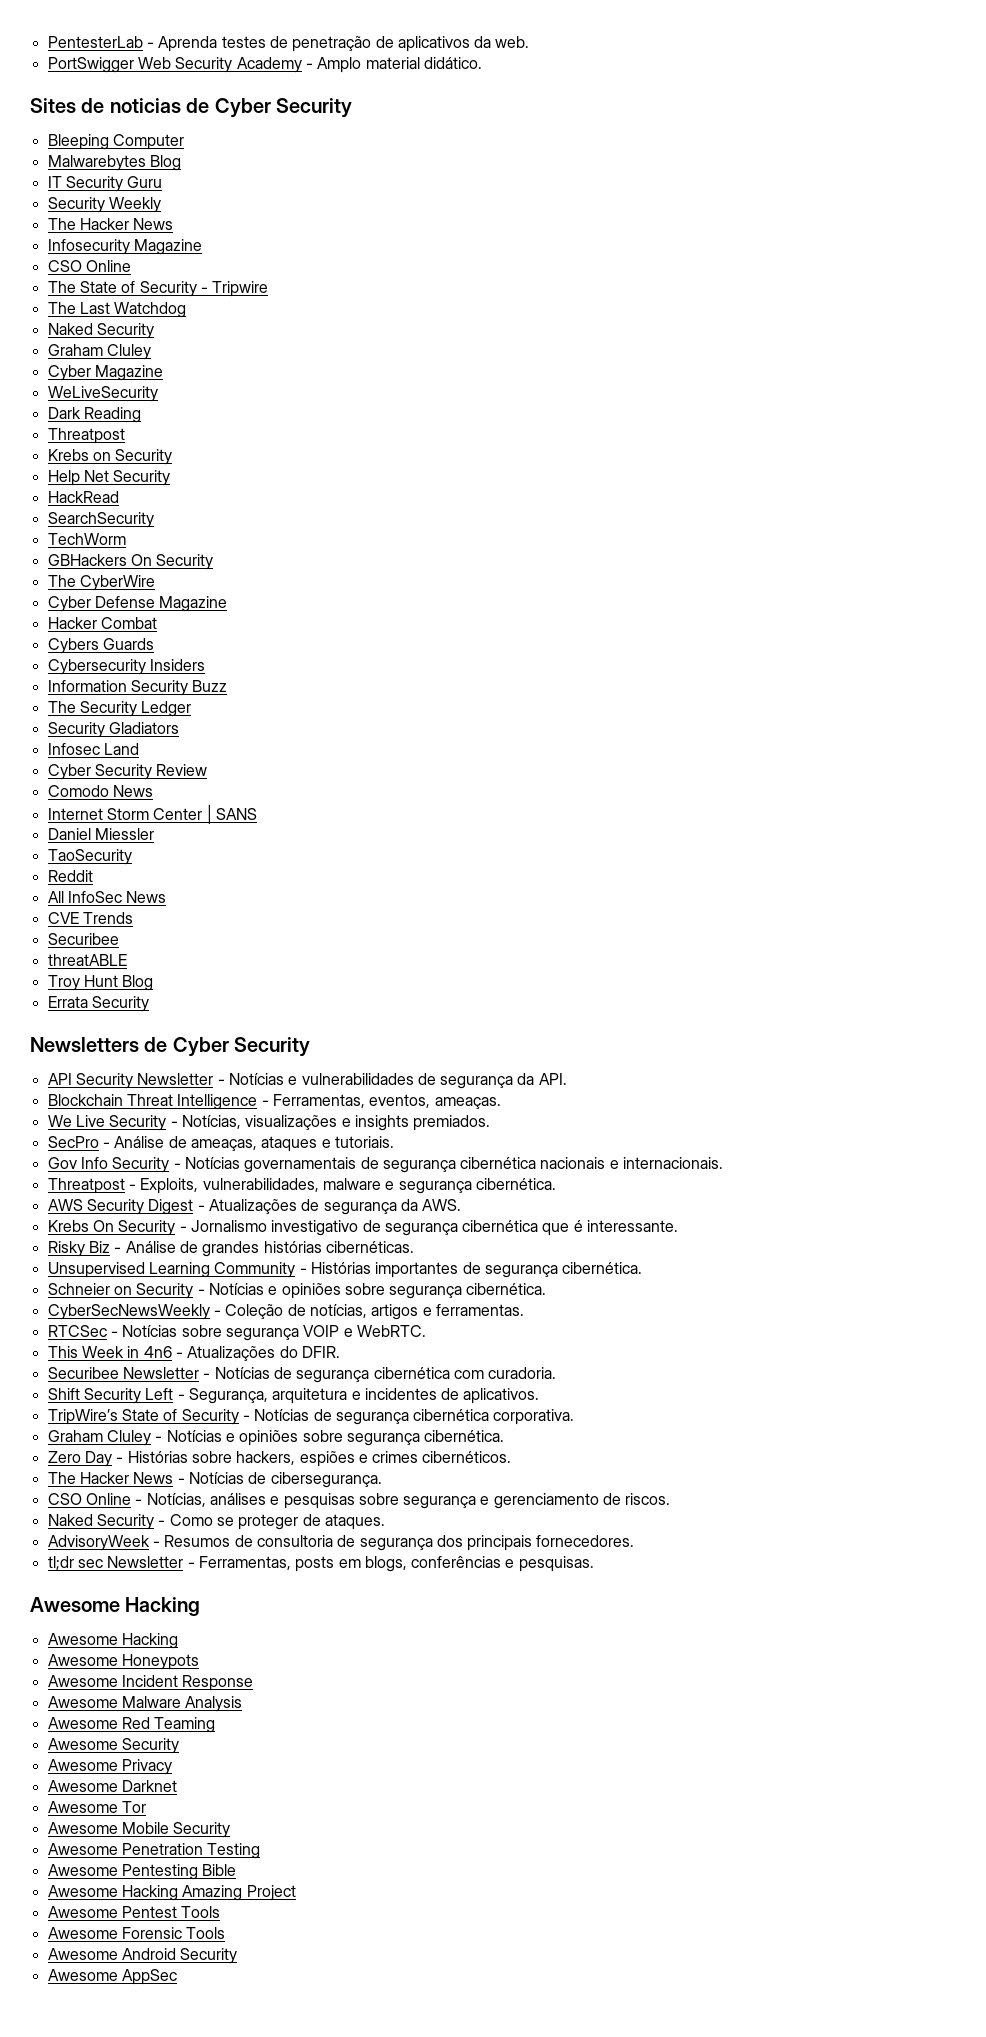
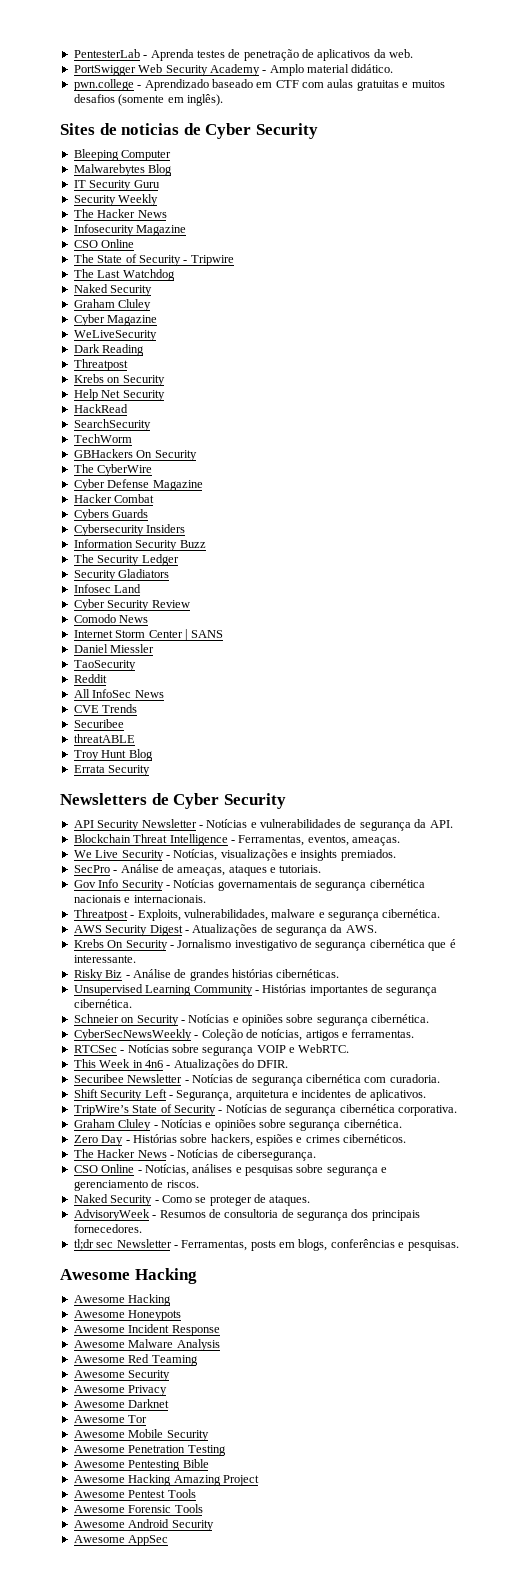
(482, 63) none -> [73,79,445,91] [73,94,223,106] // pwn.college - Aprendizado baseado em CTF com aulas gratuitas e muitos desafios (somente em inglês).

